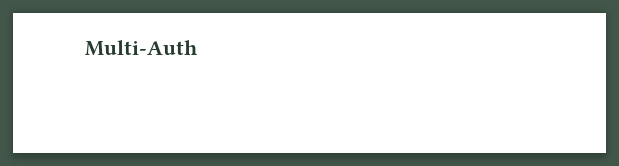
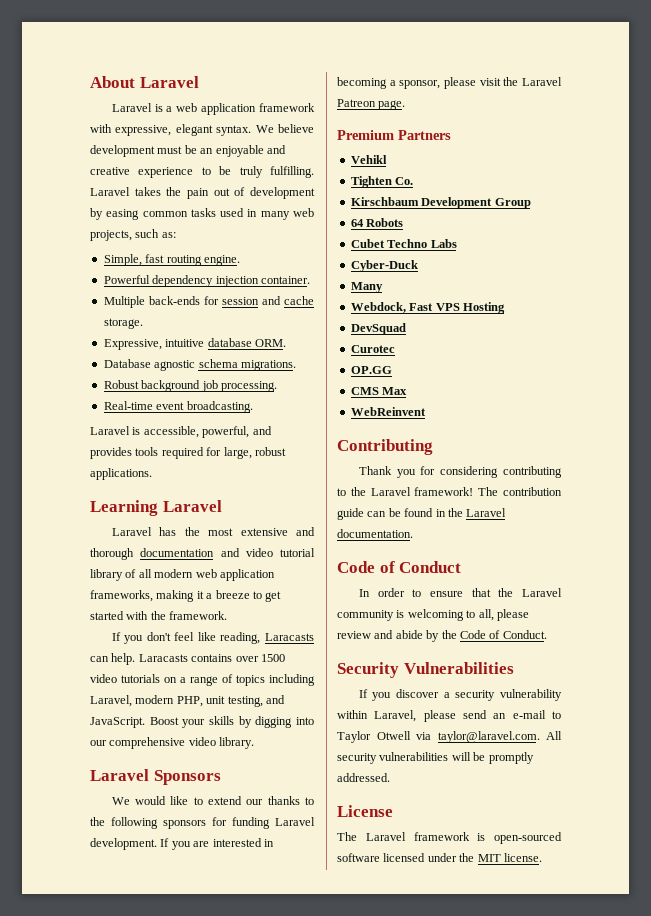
[85,40,198,56] Multi-Auth -> [90,76,199,88] [111,103,315,115] [90,124,314,136] [90,145,286,157] [90,166,314,178] [90,187,315,199] [90,208,314,220] [90,229,176,241] [103,254,240,266] [103,275,310,287] [103,296,314,308] [103,318,143,329] [103,338,286,350] [103,359,296,371] [103,380,277,392] [103,401,253,413] [90,426,272,438] [90,447,286,459] [90,468,152,480] [90,500,222,516] [111,527,315,536] [90,548,315,560] [90,569,275,581] [90,590,282,602] [90,611,228,620] [111,632,314,644] [90,653,285,665] [90,674,315,686] [90,695,285,707] [90,716,314,728] [90,737,255,749] [90,769,221,785] [111,796,314,805] [90,817,315,829] [90,838,274,850] [337,77,562,89] [337,99,406,110] [337,130,451,140] [350,155,387,164] [350,176,414,188] [350,197,531,209] [350,218,404,227] [350,239,457,248] [350,260,418,272] [350,282,383,293] [350,302,505,314] [350,323,406,335] [350,345,395,353] [350,366,392,374] [350,387,408,395] [350,407,426,416] [337,439,433,455] [358,466,562,478] [337,487,562,496] [337,508,507,520] [337,529,413,538] [337,561,462,573] [358,588,562,597] [337,609,529,621] [337,630,547,642] [337,662,514,678] [358,689,562,701] [337,710,561,722] [337,731,562,743] [337,752,534,764] [337,773,390,782] [337,805,393,817] [337,832,562,844] [337,853,542,862] About Laravel // Laravel is a web application framework with expressive, elegant syntax. We believe development must be an enjoyable and creative experience to be truly fulfilling. Laravel takes the pain out of development by easing common tasks used in many web projects, such as: // Simple, fast routing engine. // Powerful dependency injection container. // Multiple back-ends for session and cache storage. // Expressive, intuitive database ORM. // Database agnostic schema migrations. // Robust background job processing. // Real-time event broadcasting. // Laravel is accessible, powerful, and provides tools required for large, robust applications. // Learning Laravel // Laravel has the most extensive and thorough documentation and video tutorial library of all modern web application frameworks, making it a breeze to get started with the framework. // If you don't feel like reading, Laracasts can help. Laracasts contains over 1500 video tutorials on a range of topics including Laravel, modern PHP, unit testing, and JavaScript. Boost your skills by digging into our comprehensive video library. // Laravel Sponsors // We would like to extend our thanks to the following sponsors for funding Laravel development. If you are interested in becoming a sponsor, please visit the Laravel Patreon page. // Premium Partners // Vehikl // Tighten Co. // Kirschbaum Development Group // 64 Robots // Cubet Techno Labs // Cyber-Duck // Many // Webdock, Fast VPS Hosting // DevSquad // Curotec // OP.GG // CMS Max // WebReinvent // Contributing // Thank you for considering contributing to the Laravel framework! The contribution guide can be found in the Laravel documentation. // Code of Conduct // In order to ensure that the Laravel community is welcoming to all, please review and abide by the Code of Conduct. // Security Vulnerabilities // If you discover a security vulnerability within Laravel, please send an e-mail to Taylor Otwell via taylor@laravel.com. All security vulnerabilities will be promptly addressed. // License // The Laravel framework is open-sourced software licensed under the MIT license.

